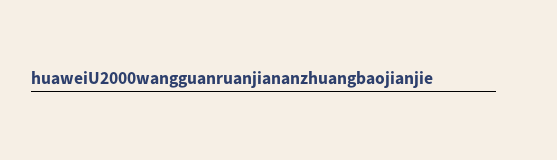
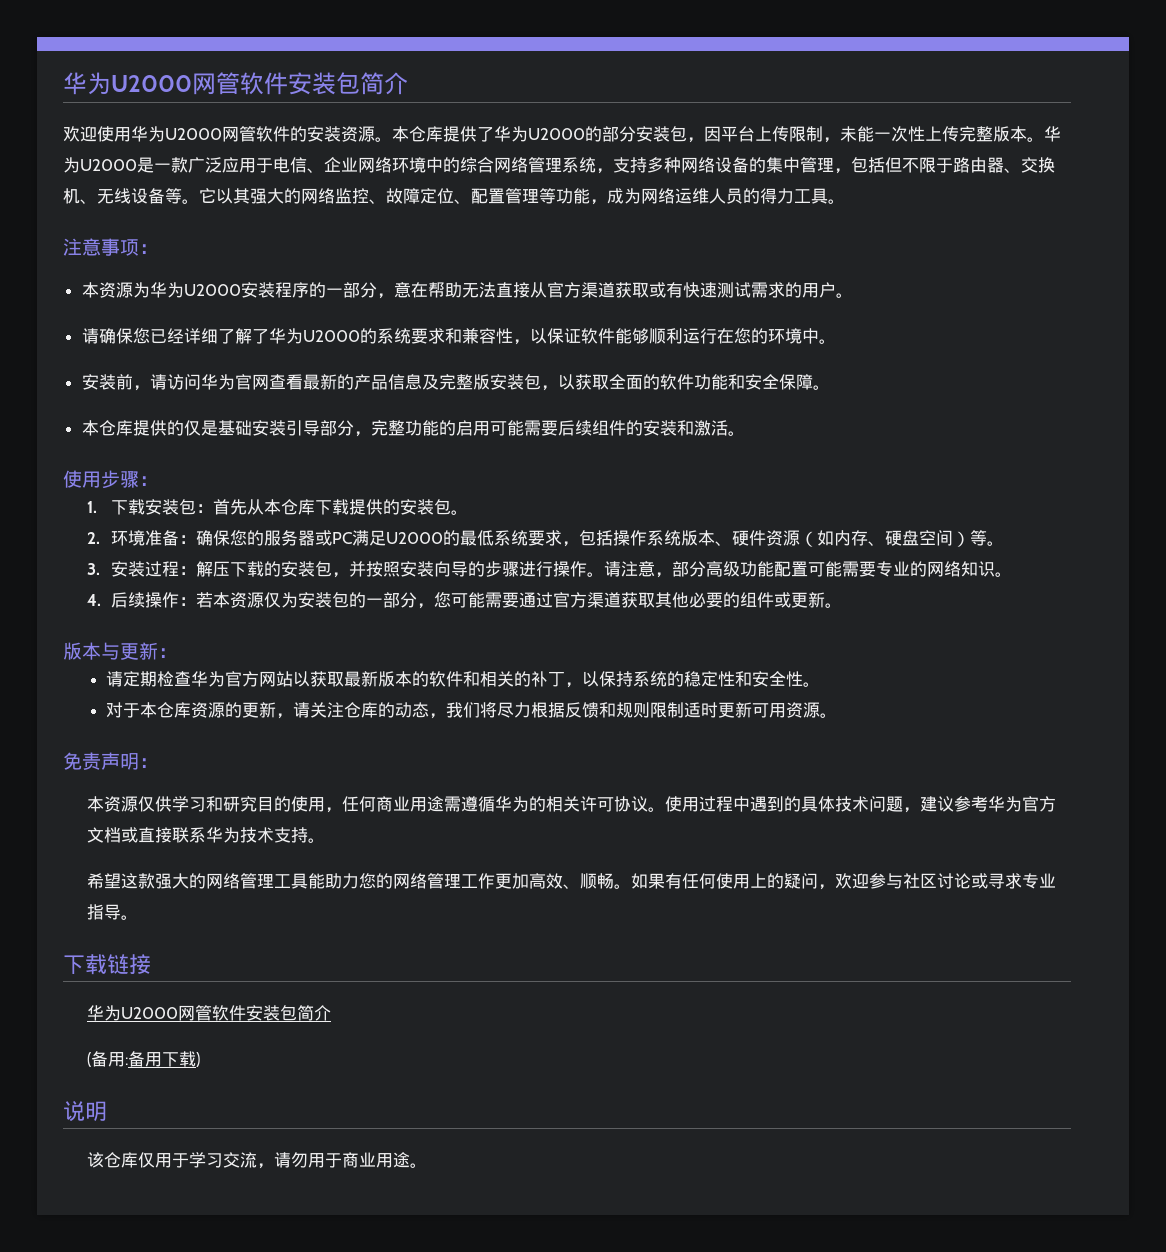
[31,71,433,88] huaweiU2000wangguanruanjiananzhuangbaojianjie -> [63,72,408,95] [63,126,1061,143] [63,157,1055,174] [63,188,845,205] [63,238,158,256] [81,282,853,299] [81,328,836,345] [81,374,830,391] [81,420,745,437] [63,470,158,489] [87,499,469,515] [87,530,1005,547] [87,561,1013,578] [87,592,843,609] [63,642,177,660] [105,671,820,688] [105,702,837,719] [63,752,158,770] [87,796,1057,813] [87,827,326,843] [87,873,1057,890] [87,904,139,920] [63,954,151,975] [87,1005,332,1021] [87,1051,201,1067] [63,1101,107,1122] [87,1152,428,1169] 华为U2000网管软件安装包简介 // 欢迎使用华为U2000网管软件的安装资源。本仓库提供了华为U2000的部分安装包，因平台上传限制，未能一次性上传完整版本。华为U2000是一款广泛应用于电信、企业网络环境中的综合网络管理系统，支持多种网络设备的集中管理，包括但不限于路由器、交换机、无线设备等。它以其强大的网络监控、故障定位、配置管理等功能，成为网络运维人员的得力工具。 // 注意事项： // 本资源为华为U2000安装程序的一部分，意在帮助无法直接从官方渠道获取或有快速测试需求的用户。 // 请确保您已经详细了解了华为U2000的系统要求和兼容性，以保证软件能够顺利运行在您的环境中。 // 安装前，请访问华为官网查看最新的产品信息及完整版安装包，以获取全面的软件功能和安全保障。 // 本仓库提供的仅是基础安装引导部分，完整功能的启用可能需要后续组件的安装和激活。 // 使用步骤： // 1.下载安装包：首先从本仓库下载提供的安装包。 // 2.环境准备：确保您的服务器或PC满足U2000的最低系统要求，包括操作系统版本、硬件资源（如内存、硬盘空间）等。 // 3.安装过程：解压下载的安装包，并按照安装向导的步骤进行操作。请注意，部分高级功能配置可能需要专业的网络知识。 // 4.后续操作：若本资源仅为安装包的一部分，您可能需要通过官方渠道获取其他必要的组件或更新。 // 版本与更新： // 请定期检查华为官方网站以获取最新版本的软件和相关的补丁，以保持系统的稳定性和安全性。 // 对于本仓库资源的更新，请关注仓库的动态，我们将尽力根据反馈和规则限制适时更新可用资源。 // 免责声明： // 本资源仅供学习和研究目的使用，任何商业用途需遵循华为的相关许可协议。使用过程中遇到的具体技术问题，建议参考华为官方文档或直接联系华为技术支持。 // 希望这款强大的网络管理工具能助力您的网络管理工作更加高效、顺畅。如果有任何使用上的疑问，欢迎参与社区讨论或寻求专业指导。 // 下载链接 // 华为U2000网管软件安装包简介 // (备用:备用下载) // 说明 // 该仓库仅用于学习交流，请勿用于商业用途。

